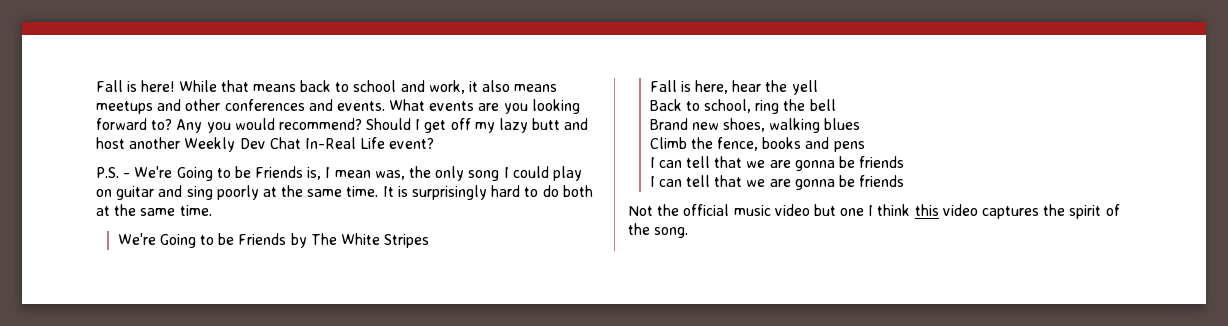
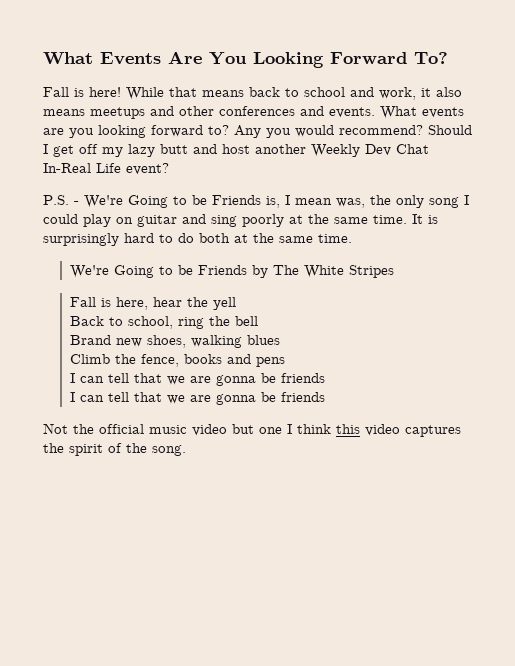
(96, 86) none -> [43,51,448,68] What Events Are You Looking Forward To? //

